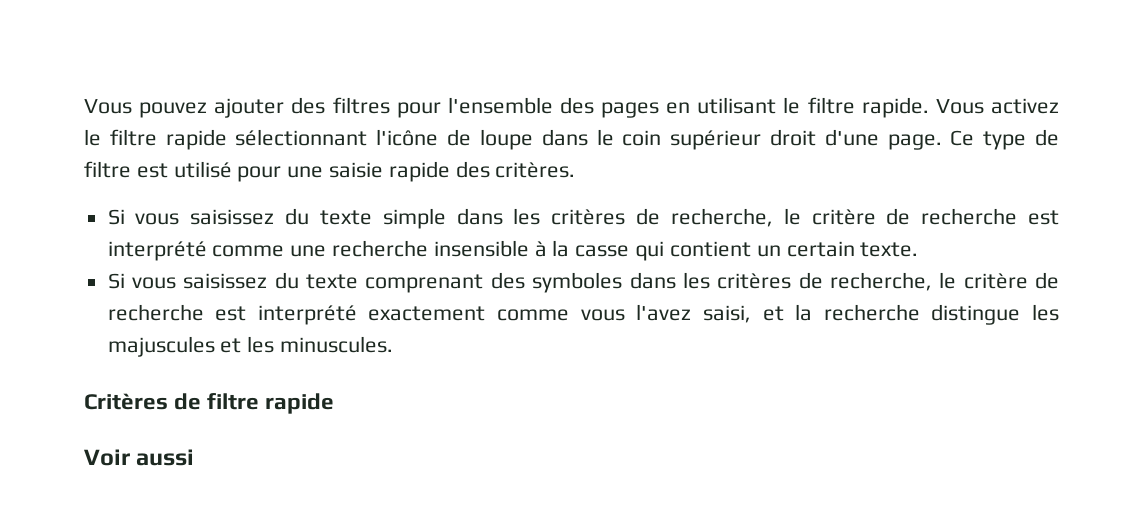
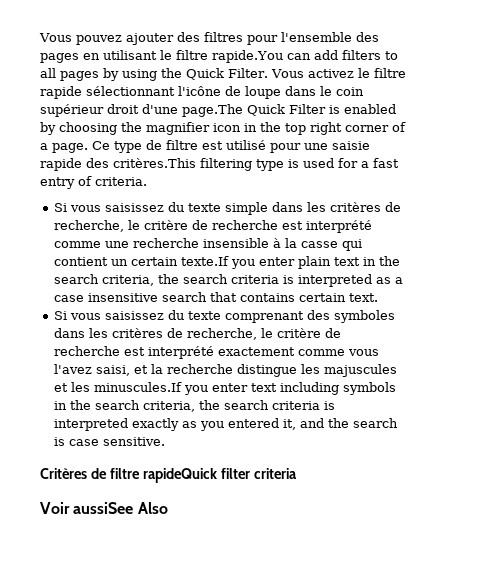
[861,97,929,118] rapide. -> [212,50,398,63] [40,68,268,81] rapide.You can add filters to all pages by using the Quick Filter.
(879, 137) none -> [182,104,396,117] [40,122,406,135] [40,143,48,150] page.The Quick Filter is enabled by choosing the magnifier icon in the top right corner of a
[495,162,576,178] critères. -> [113,158,399,171] [40,176,147,189] critères.This filtering type is used for a fast entry of criteria.
[860,242,919,257] texte. -> [181,256,401,269] [54,274,404,287] [54,292,379,302] texte.If you enter plain text in the search criteria, the search criteria is interpreted as a case insensitive search that contains certain text.
[280,336,394,353] minuscules. -> [94,382,397,395] [54,400,336,412] [54,418,399,431] [54,437,166,446] minuscules.If you enter text including symbols in the search criteria, the search criteria is interpreted exactly as you entered it, and the search is case sensitive.
[265,393,335,414] rapide -> [142,468,297,483] rapideQuick filter criteria
[136,449,195,466] aussi -> [73,502,168,514] aussiSee Also

